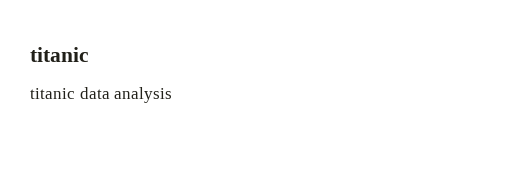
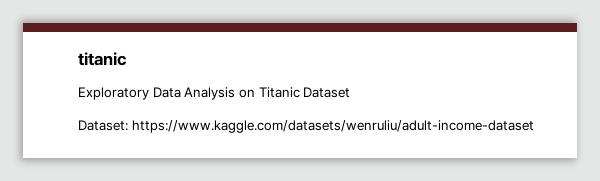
[30,87,173,103] titanic data analysis -> [78,87,351,100] [78,120,534,133] Exploratory Data Analysis on Titanic Dataset // Dataset: https://www.kaggle.com/datasets/wenruliu/adult-income-dataset

